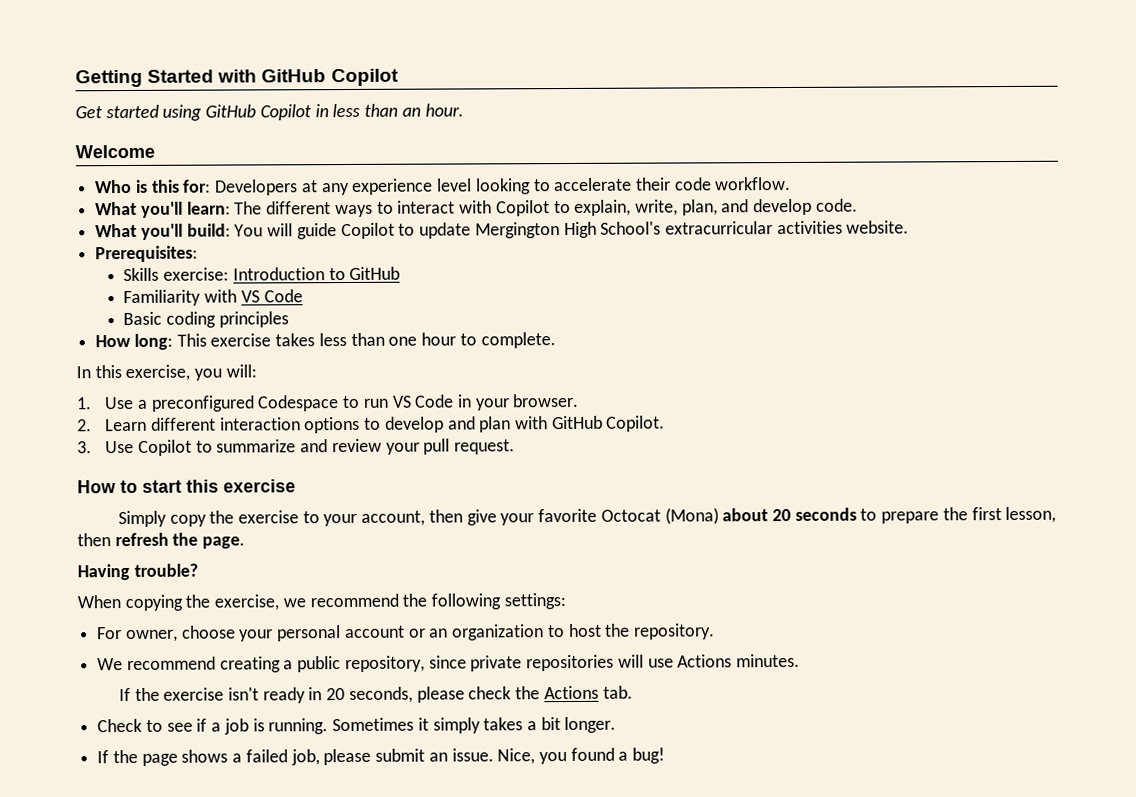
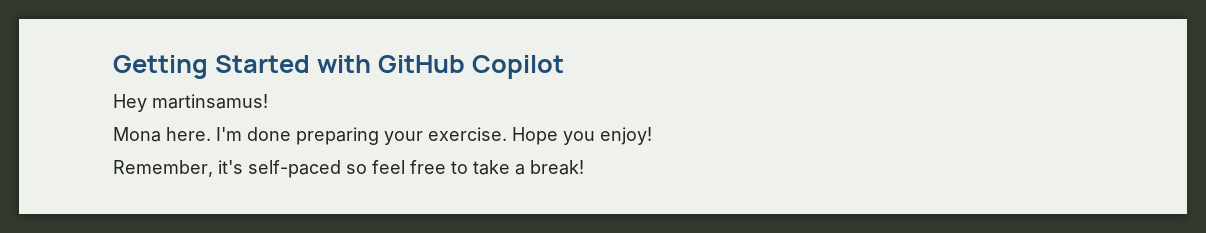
[75,103,464,121] [75,144,155,159] [95,176,792,196] [95,198,858,218] [95,220,910,240] [95,245,199,263] [123,266,401,282] [123,289,303,307] [123,311,289,328] [95,332,556,350] [76,364,257,382] [76,393,580,412] [77,415,666,434] [77,438,515,456] [77,479,296,494] [117,506,1057,528] [77,532,246,549] [77,563,198,581] [77,593,566,612] [97,623,715,643] [97,653,800,673] [118,685,633,704] [97,716,617,735] [97,747,666,766] Get started using GitHub Copilot in less than an hour. // Welcome // Who is this for: Developers at any experience level looking to accelerate their code workflow. // What you'll learn: The different ways to interact with Copilot to explain, write, plan, and develop code. // What you'll build: You will guide Copilot to update Mergington High School's extracurricular activities website. // Prerequisites: // Skills exercise: Introduction to GitHub // Familiarity with VS Code // Basic coding principles // How long: This exercise takes less than one hour to complete. // In this exercise, you will: // 1. Use a preconfigured Codespace to run VS Code in your browser. // 2. Learn different interaction options to develop and plan with GitHub Copilot. // 3. Use Copilot to summarize and review your pull request. // How to start this exercise // Simply copy the exercise to your account, then give your favorite Octocat (Mona) about 20 seconds to prepare the first lesson, then refresh the page. // Having trouble? // When copying the exercise, we recommend the following settings: // For owner, choose your personal account or an organization to host the repository. // We recommend creating a public repository, since private repositories will use Actions minutes. // If the exercise isn't ready in 20 seconds, please check the Actions tab. // Check to see if a job is running. Sometimes it simply takes a bit longer. // If the page shows a failed job, please submit an issue. Nice, you found a bug! -> [113,94,268,112] [113,127,652,145] [113,160,584,178] Hey martinsamus! // Mona here. I'm done preparing your exercise. Hope you enjoy! // Remember, it's self-paced so feel free to take a break!

